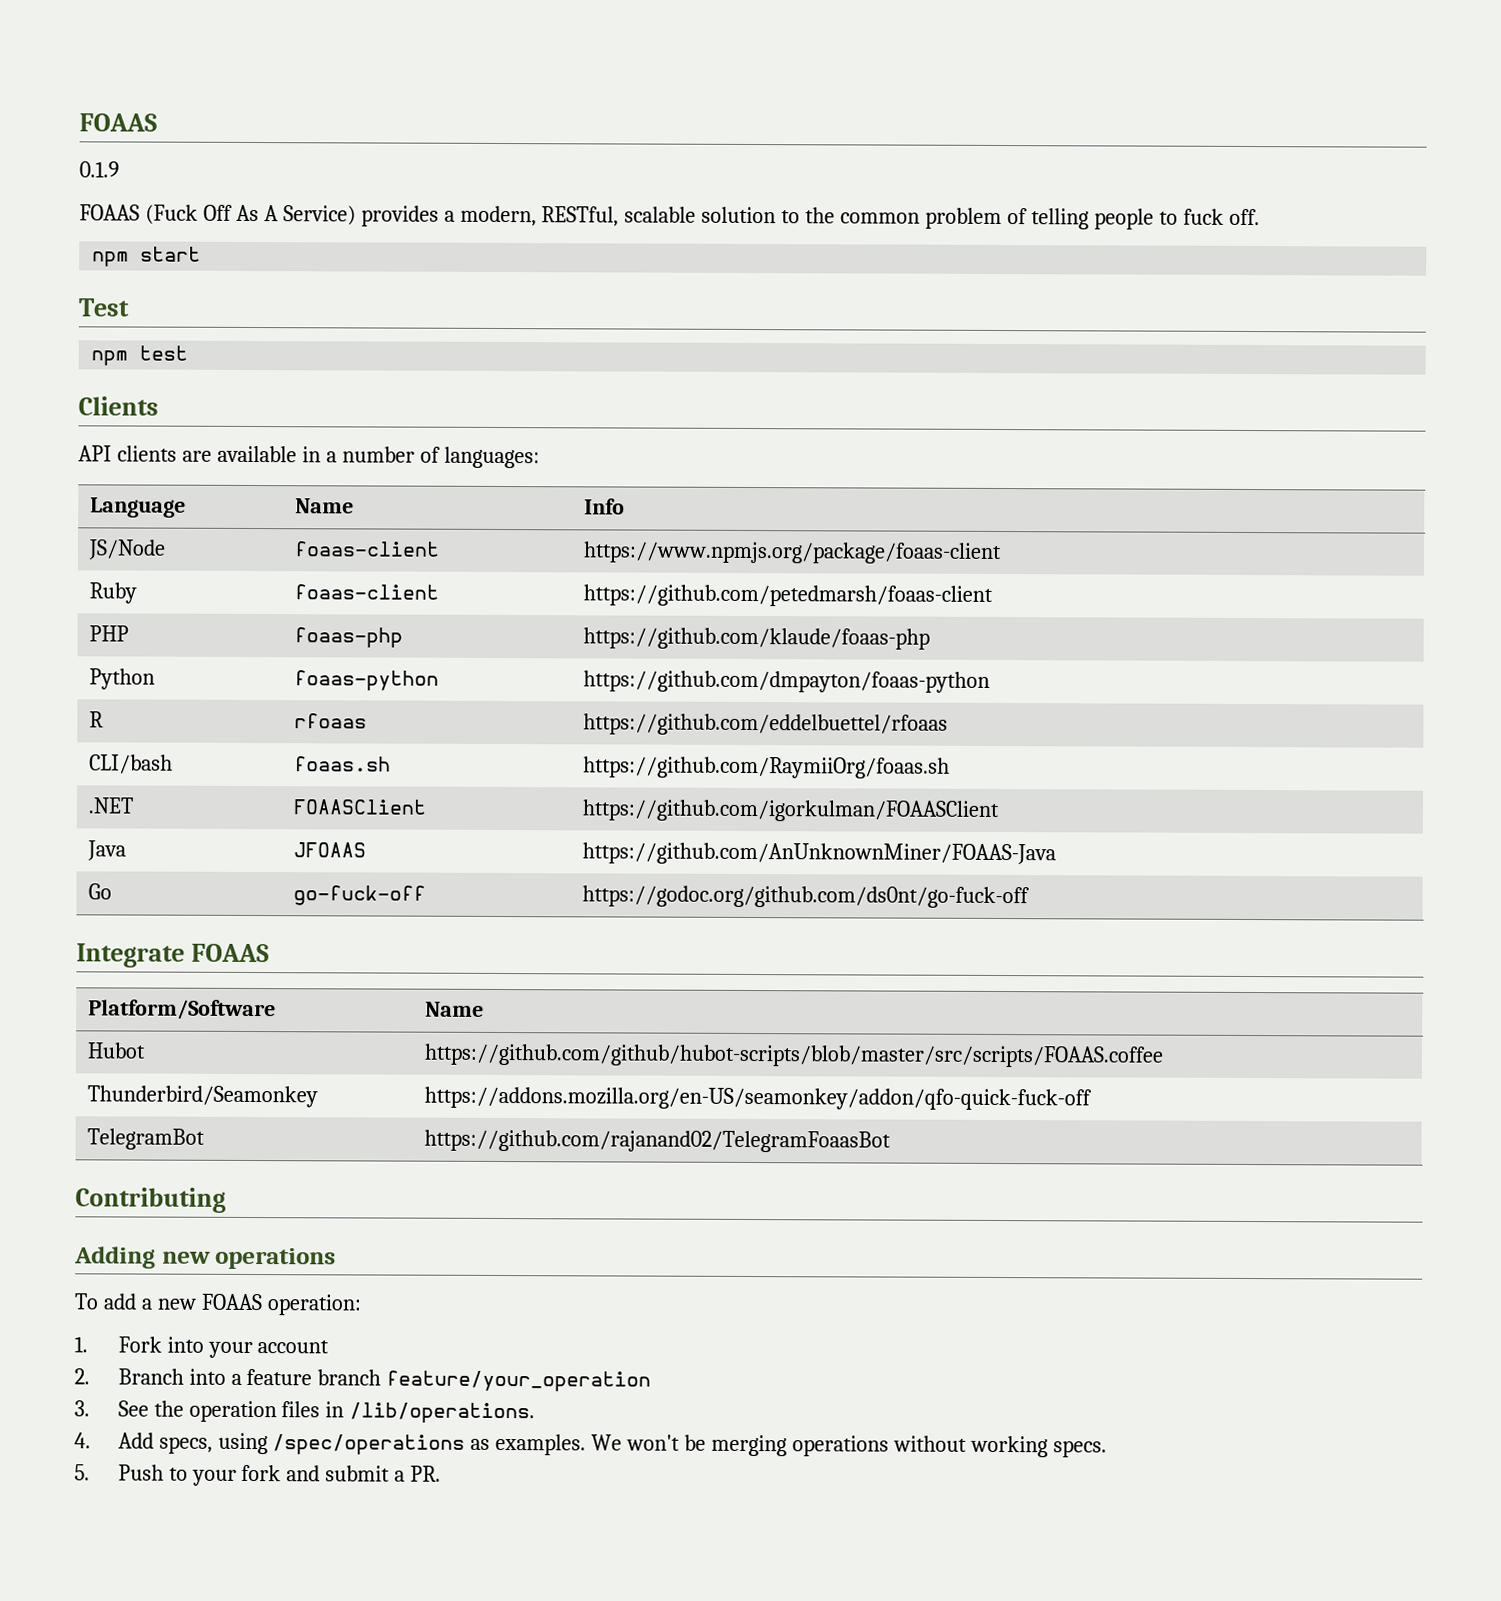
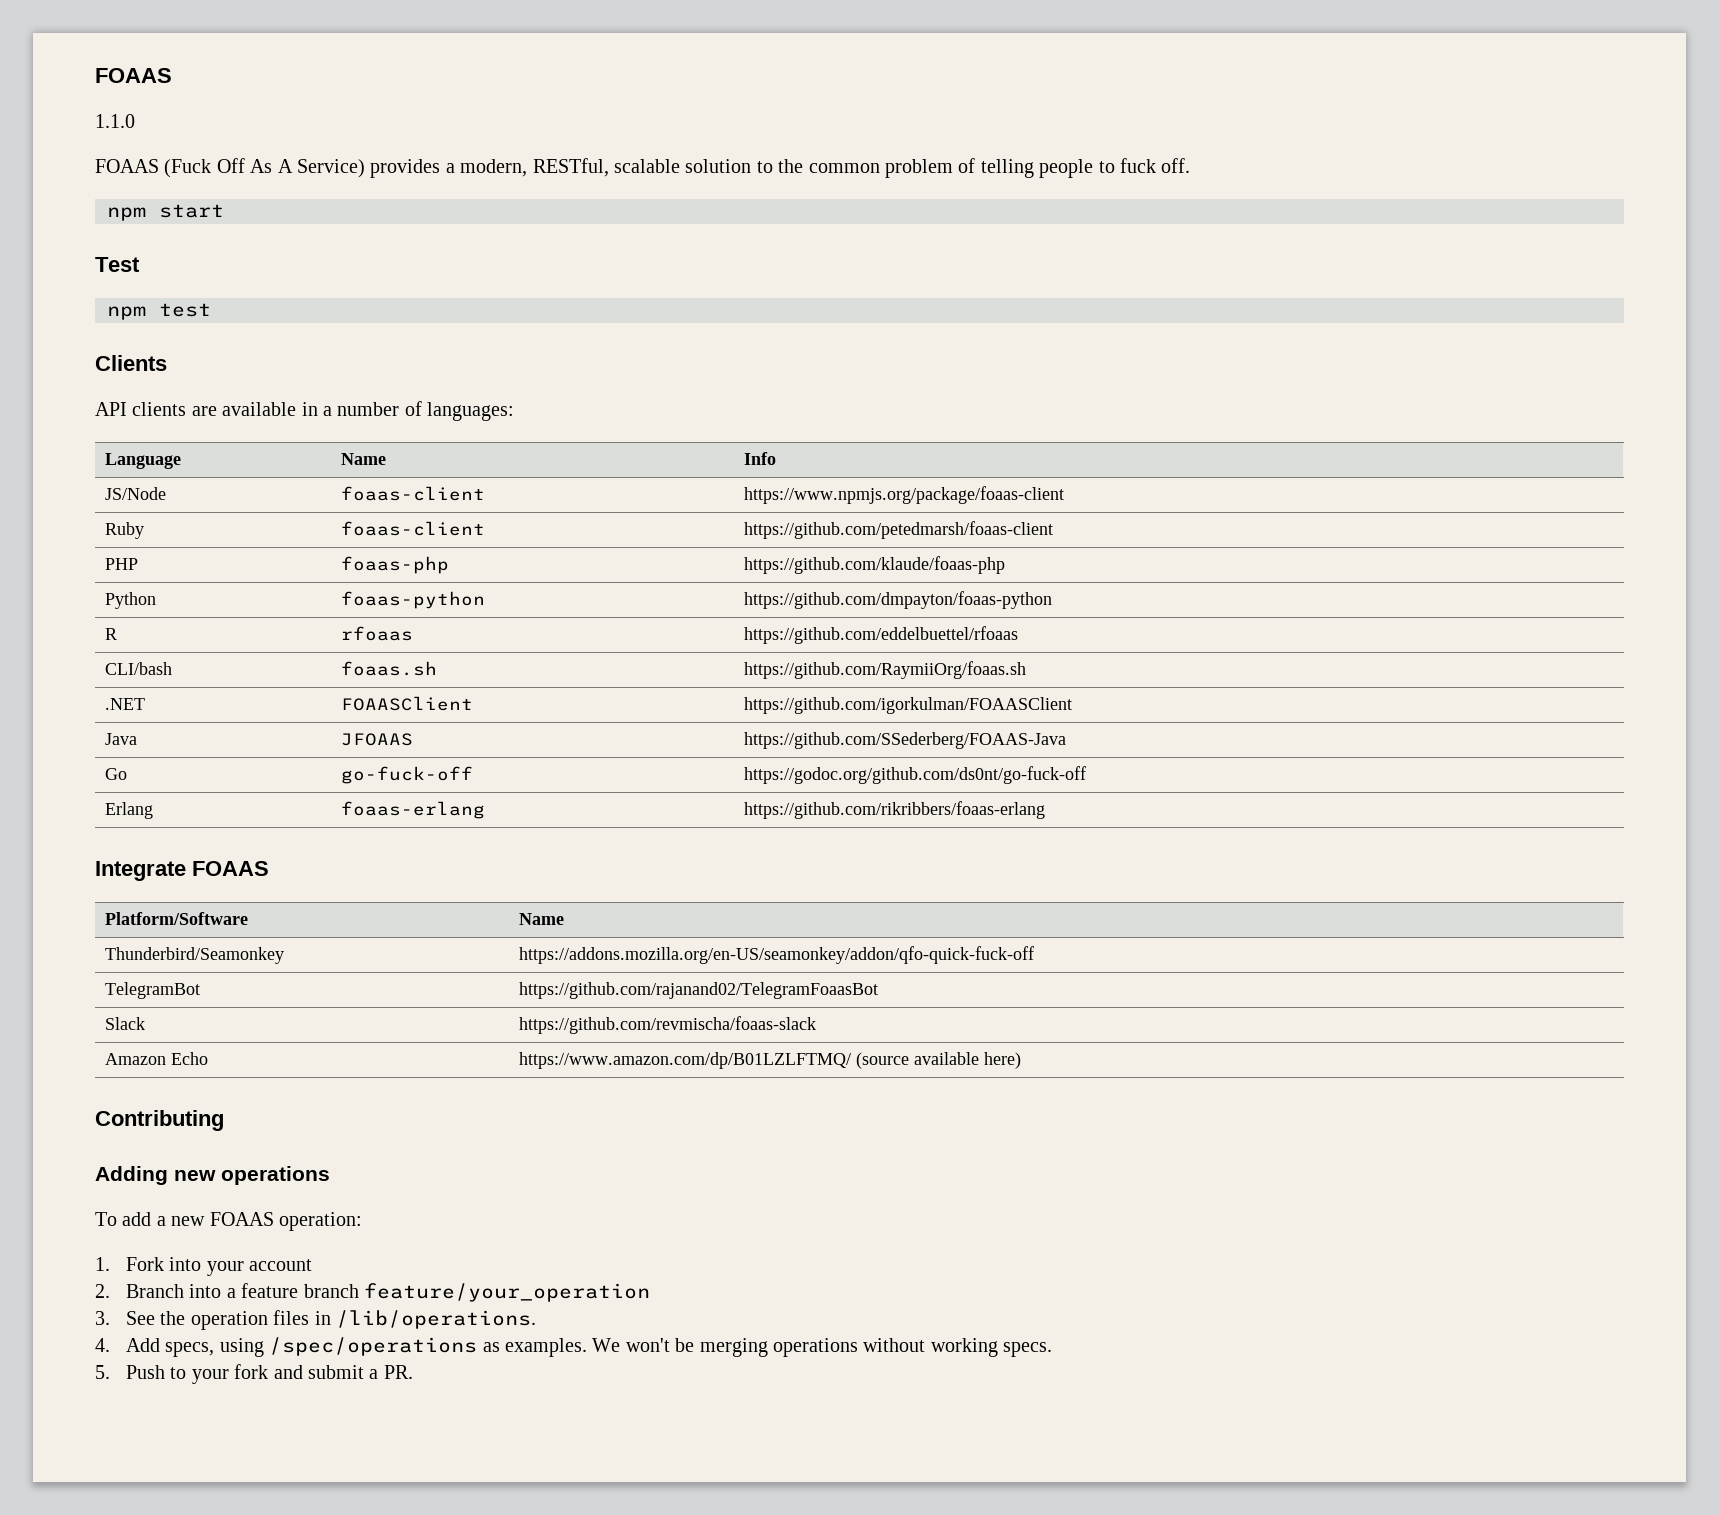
[79,113,157,132] [79,161,120,178] FOAAS // 0.1.9 -> [95,68,172,83] [95,114,135,128] FOAAS // 1.1.0
[582,842,1057,866] https://github.com/AnUnknownMiner/FOAAS-Java -> [743,732,1066,749] https://github.com/SSederberg/FOAAS-Java
(1031, 897) none -> [104,802,153,819] [340,801,485,819] [743,801,1045,819] // Erlang | foaas-erlang | https://github.com/rikribbers/foaas-erlang
[87,1042,147,1059] [424,1043,1165,1068] // Hubot | https://github.com/github/hubot-scripts/blob/master/src/scripts/FOAAS.coffee -> (564, 919) none
(892, 1141) none -> [104,1017,145,1030] [518,1016,816,1034] [104,1052,208,1065] [518,1052,1021,1069] // Slack | https://github.com/revmischa/foaas-slack // Amazon Echo | https://www.amazon.com/dp/B01LZLFTMQ/ (source available here)

